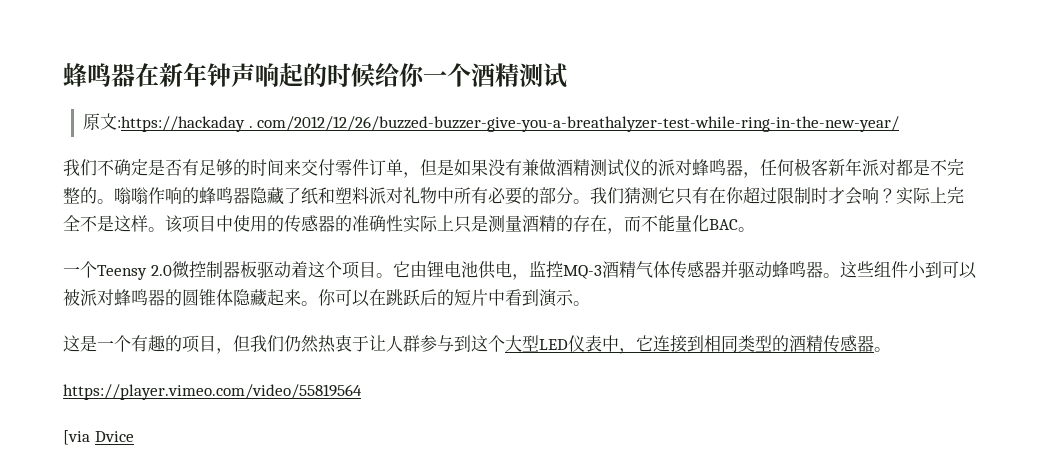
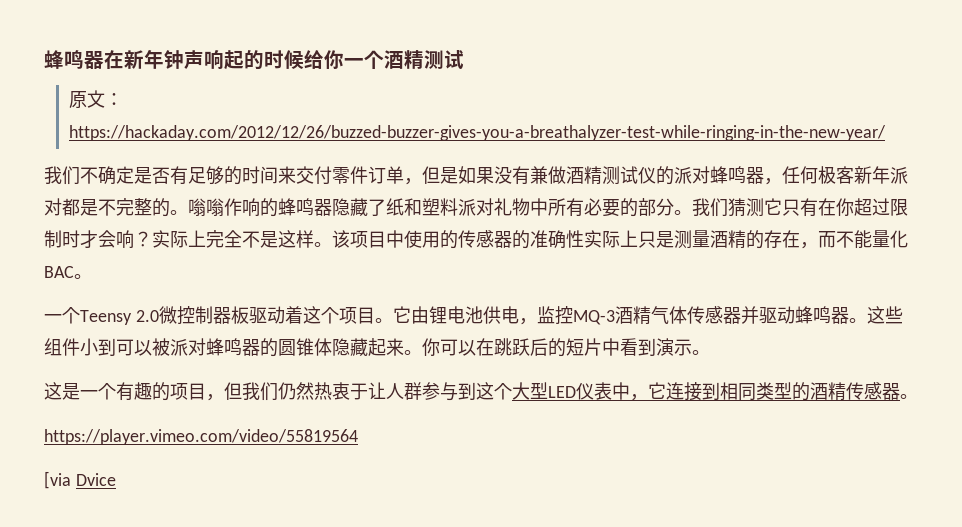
[116,116,900,132] :https://hackaday . com/2012/12/26/buzzed-buzzer-give-you-a-breathalyzer-test-while-ring-in-the-new-year/ -> [104,93,123,106] [68,125,886,141] ：https://hackaday.com/2012/12/26/buzzed-buzzer-gives-you-a-breathalyzer-test-while-ringing-in-the-new-year/

